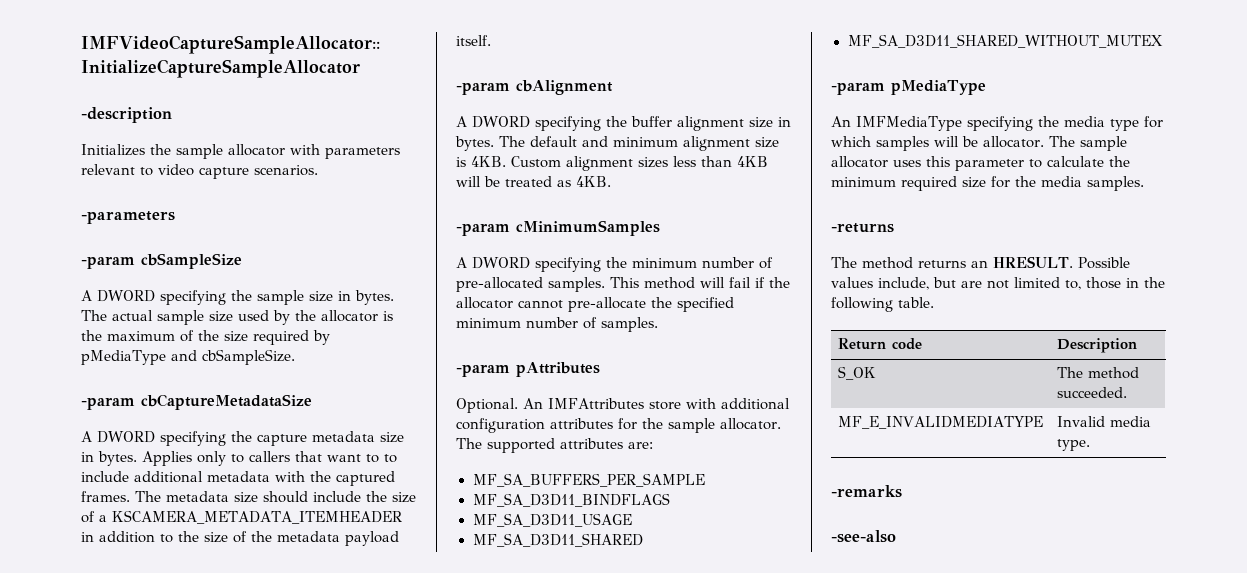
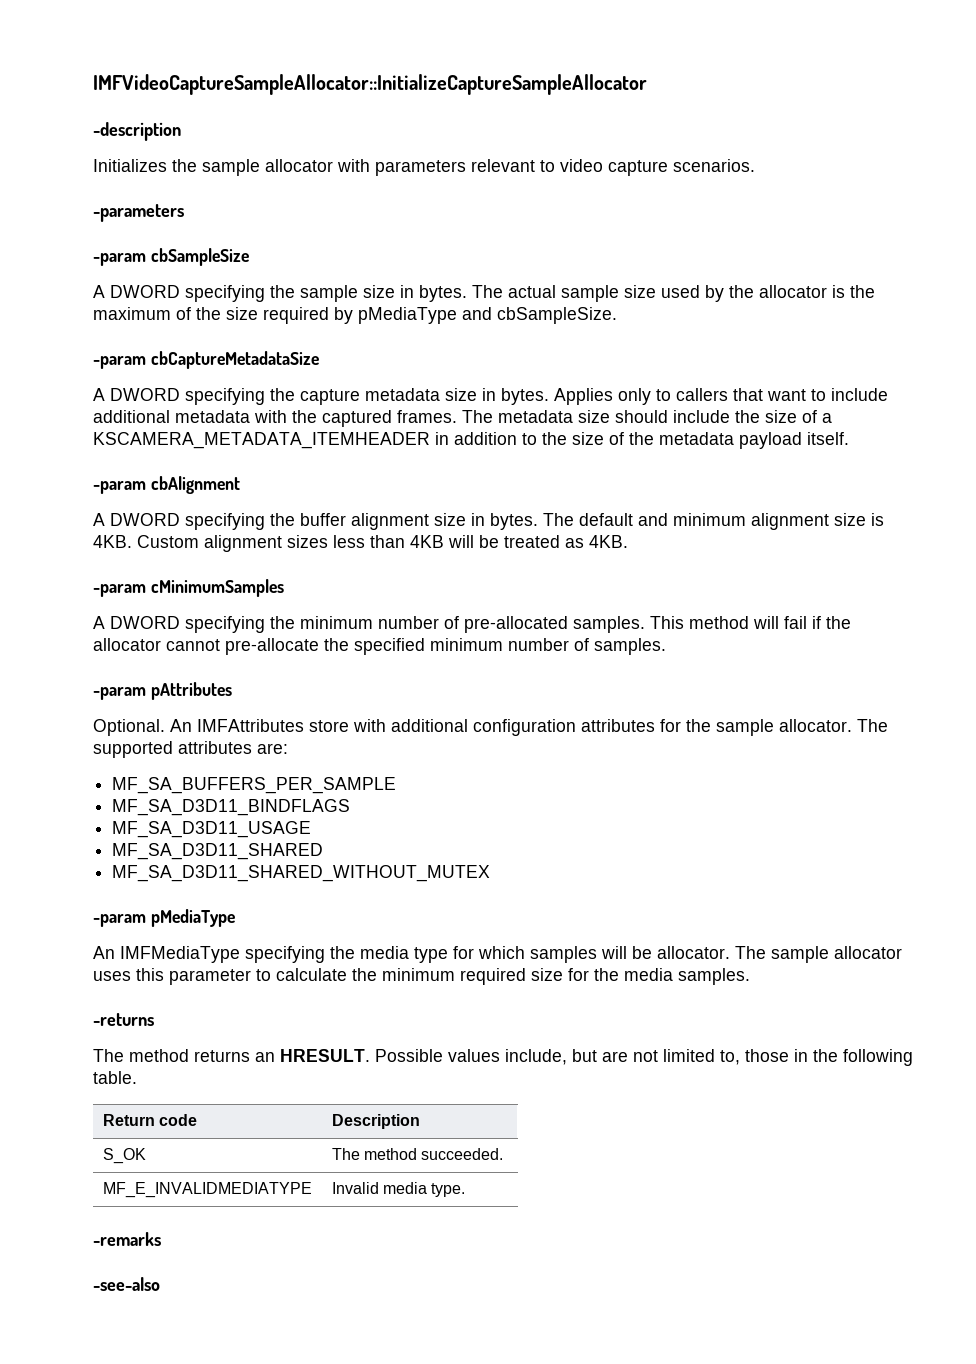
[384,454,397,463] to -> (826, 395) none

